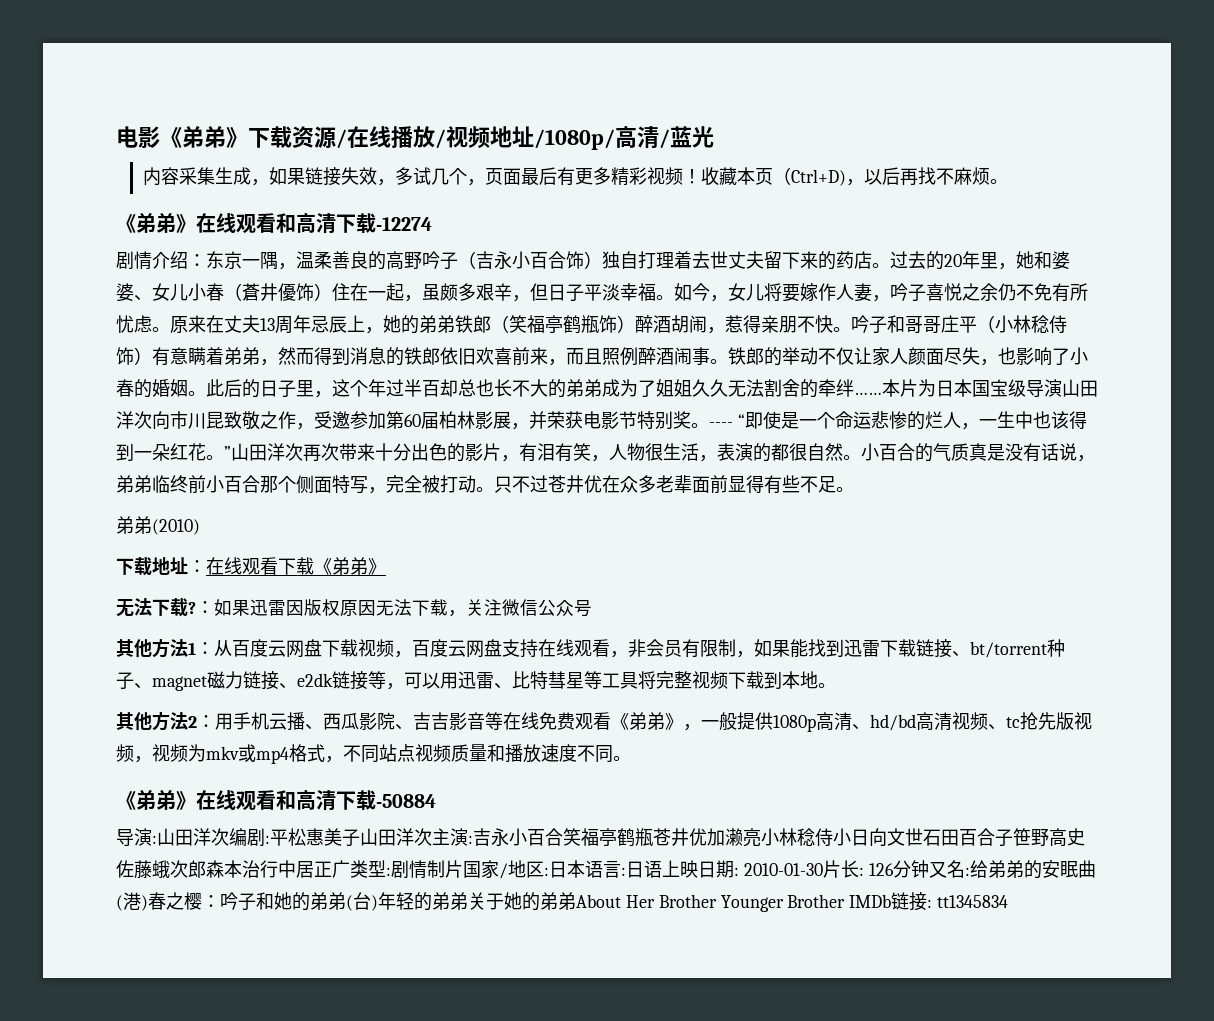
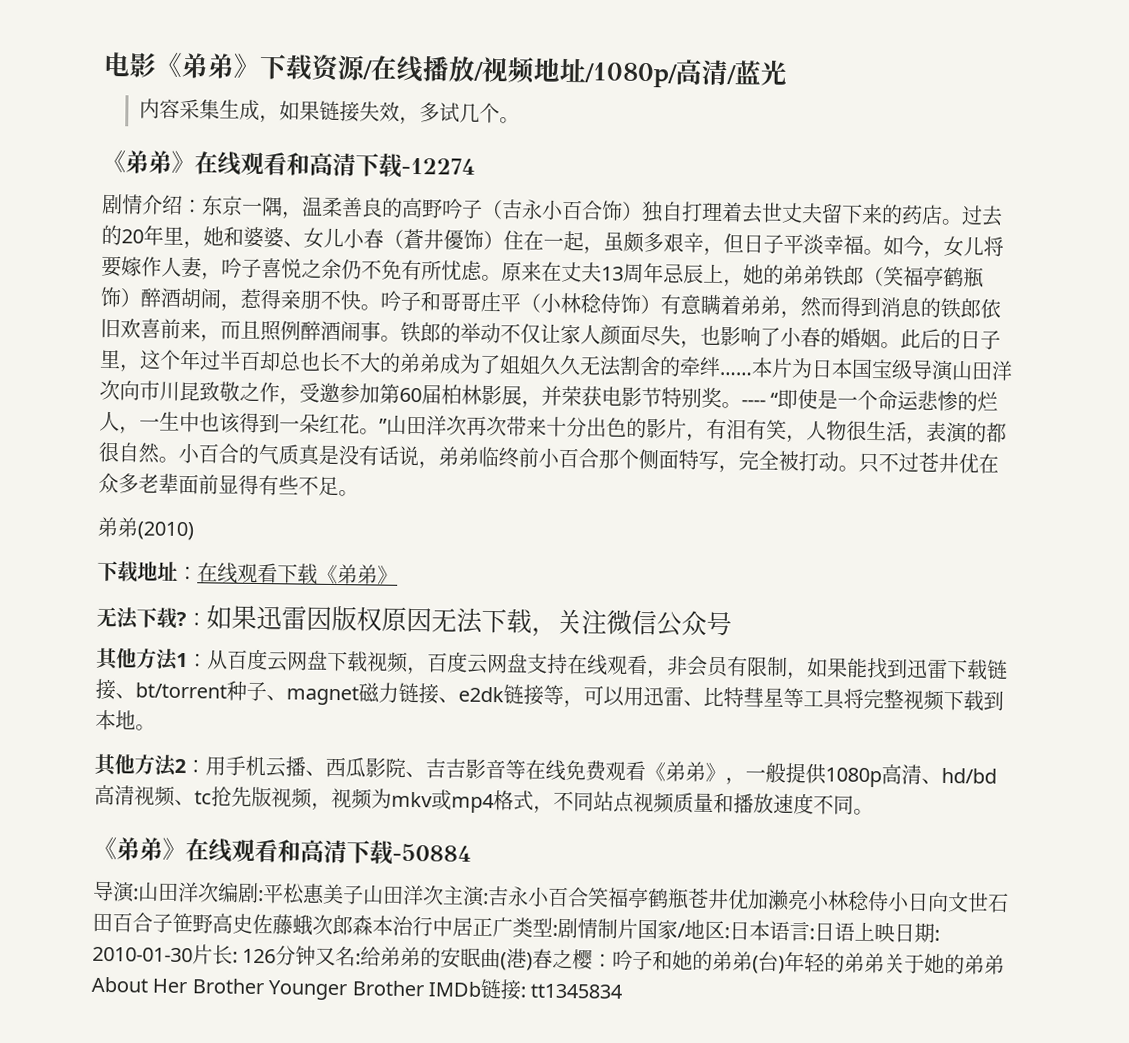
[466,167,990,186] ，页面最后有更多精彩视频！收藏本页（Ctrl+D)，以后再找不麻烦 -> (500, 113) none

